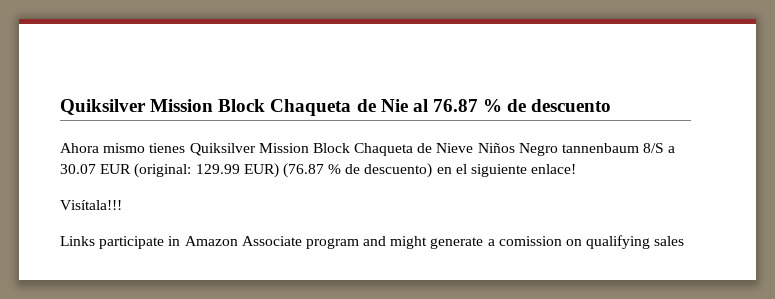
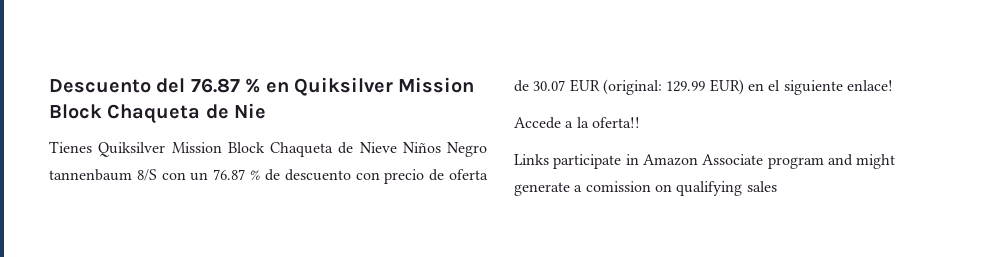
(60, 107) none -> [49,78,289,93] Descuento del 76.87 % en
[412,99,612,112] [60,143,186,153] al 76.87 % de descuento // Ahora mismo tienes -> [49,141,92,153] // Tienes
[668,146,676,153] a -> [161,169,488,184] [514,80,529,92] con un 76.87 % de descuento con precio de oferta de
[282,163,433,178] (76.87 % de descuento) -> (744, 87) none
[60,200,122,210] Visítala!!! -> [514,117,640,129] Accede a la oferta!!

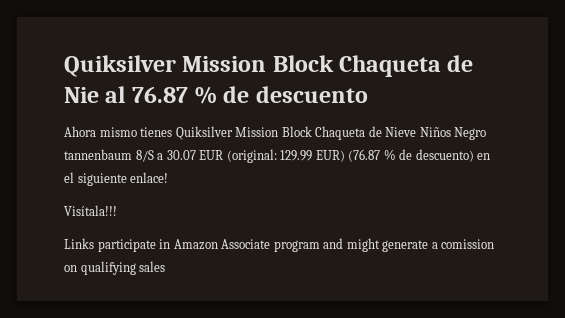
[49,78,289,93] Descuento del 76.87 % en -> (64, 66) none
[49,141,92,153] // Tienes -> [105,86,368,104] [64,126,173,137] al 76.87 % de descuento // Ahora mismo tienes
[161,169,488,184] [514,80,529,92] con un 76.87 % de descuento con precio de oferta de -> [157,153,164,160] a
(744, 87) none -> [348,149,474,162] (76.87 % de descuento)
[514,117,640,129] Accede a la oferta!! -> [64,205,117,216] Visítala!!!

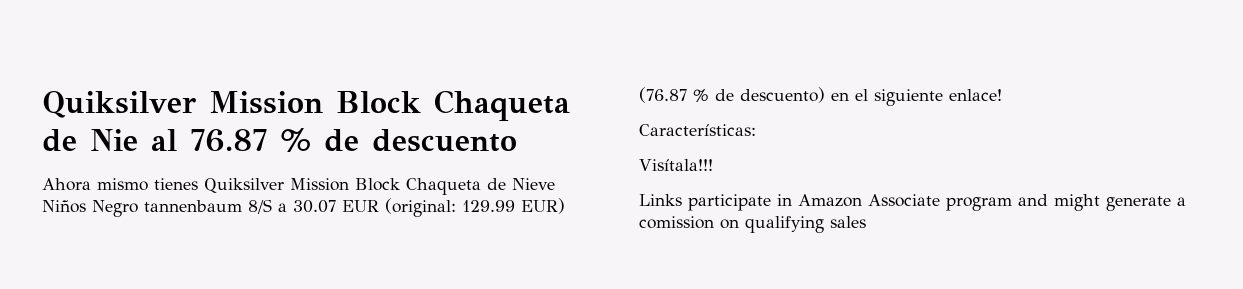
(169, 177) none -> [639,124,756,136] // Características:

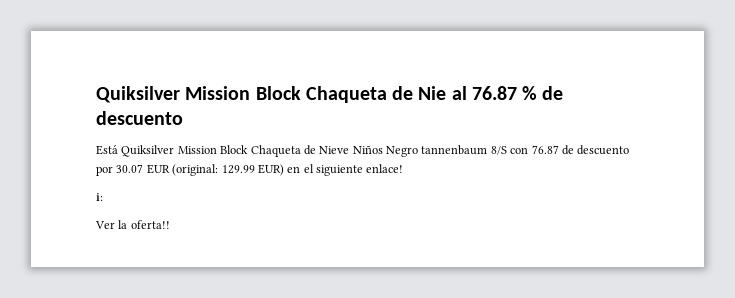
[42,178,198,191] Ahora mismo tienes -> [96,145,118,155] Está
[278,203,287,212] a -> [510,145,630,155] [96,166,113,176] con 76.87 de descuento por
[639,87,825,103] (76.87 % de descuento) -> (284, 170) none
[639,124,756,136] [639,159,713,171] [639,194,1186,211] [639,216,866,233] Características: // Visítala!!! // Links participate in Amazon Associate program and might generate a comission on qualifying sales -> [96,193,103,201] [95,220,170,229] ℹ: // Ver la oferta!!

